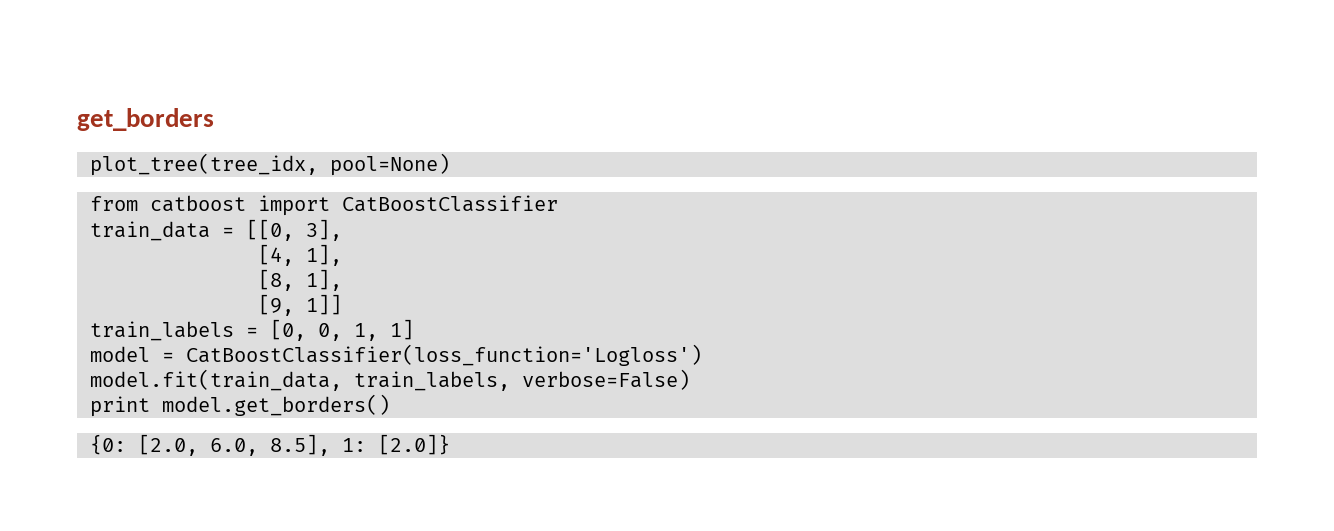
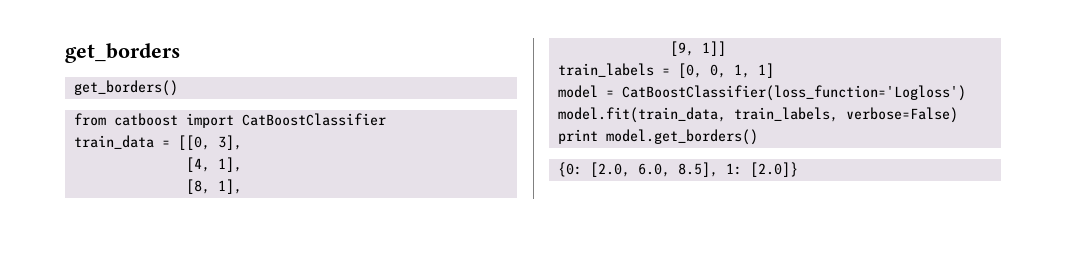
[89,153,450,176] plot_tree(tree_idx, pool=None) -> [74,80,179,96] get_borders()

